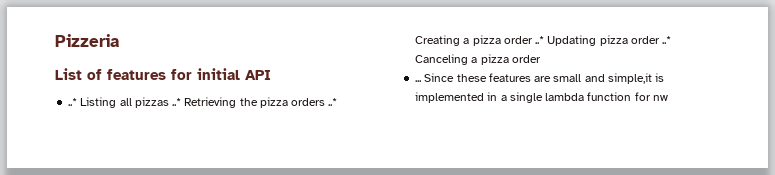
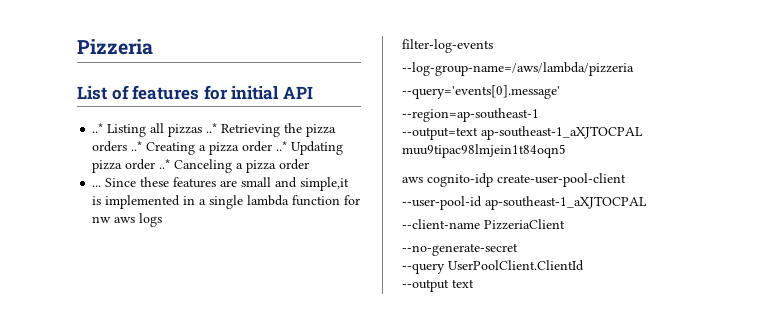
(668, 98) none -> [114,213,163,227] [402,39,493,53] [402,62,634,76] [402,85,560,99] [402,108,539,122] [402,126,643,140] [402,144,566,158] [402,173,626,187] [402,196,647,210] [402,219,565,230] [402,243,518,256] [402,260,584,274] [402,279,474,292] aws logs // filter-log-events // --log-group-name=/aws/lambda/pizzeria // --query='events[0].message' // --region=ap-southeast-1 // --output=text ap-southeast-1_aXJTOCPAL muu9tipac98lmjein1t84oqn5 // aws cognito-idp create-user-pool-client // --user-pool-id ap-southeast-1_aXJTOCPAL // --client-name PizzeriaClient // --no-generate-secret // --query UserPoolClient.ClientId // --output text

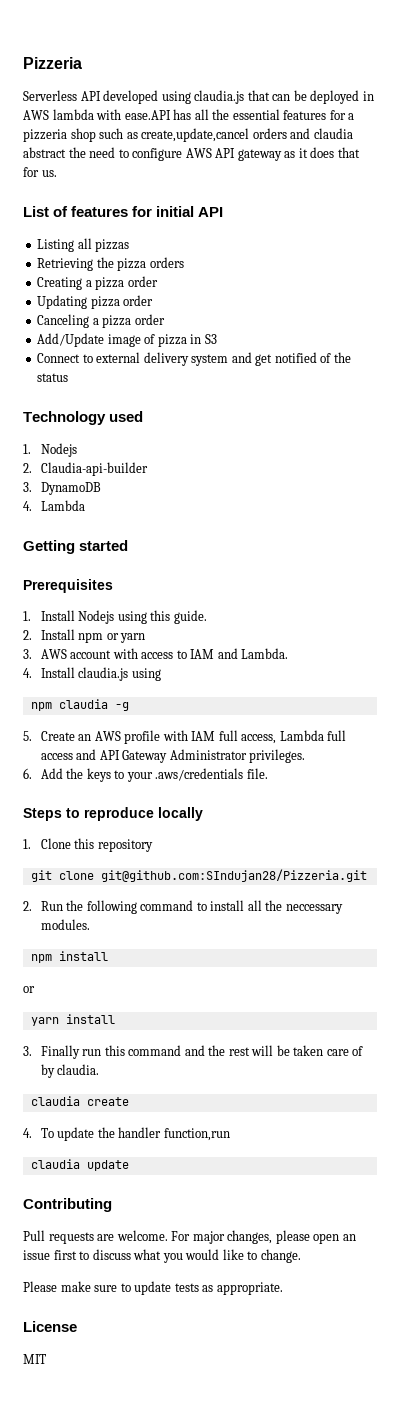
(153, 47) none -> [23,90,374,104] [23,109,355,120] [23,128,353,142] [23,147,360,161] [23,167,57,177] // Serverless API developed using claudia.js that can be deployed in AWS lambda with ease.API has all the essential features for a pizzeria shop such as create,update,cancel orders and claudia abstract the need to configure AWS API gateway as it does that for us.
[92,123,104,133] ..* -> (224, 212) none
[206,123,218,133] ..* -> (130, 245) //
[131,141,143,151] ..* -> (184, 262) //
[276,141,288,151] ..* -> (158, 281) //
[159,159,171,169] ..* -> (154, 300) //
[92,177,350,191] [92,195,361,209] [92,213,163,227] [402,39,493,53] [402,62,634,76] [402,85,560,99] [402,108,539,122] [402,126,643,140] [402,144,566,158] [402,173,626,187] [402,196,647,210] [402,219,565,230] [402,243,518,256] [402,260,584,274] [402,279,474,292] ... Since these features are small and simple,it is implemented in a single lambda function for nw aws logs // filter-log-events // --log-group-name=/aws/lambda/pizzeria // --query='events[0].message' // --region=ap-southeast-1 // --output=text ap-southeast-1_aXJTOCPAL muu9tipac98lmjein1t84oqn5 // aws cognito-idp create-user-pool-client // --user-pool-id ap-southeast-1_aXJTOCPAL // --client-name PizzeriaClient // --no-generate-secret // --query UserPoolClient.ClientId // --output text -> [37,333,217,347] [37,352,351,366] [37,373,69,382] [23,411,144,425] [23,443,77,457] [23,462,148,476] [23,482,101,495] [23,500,85,511] [23,540,129,554] [23,579,113,593] [23,610,207,624] [23,629,146,643] [23,648,289,659] [23,667,161,681] [30,699,129,711] [23,730,347,744] [40,749,306,763] [23,768,268,782] [23,807,203,821] [23,838,153,852] [30,869,367,882] [23,900,343,914] [40,919,90,930] [30,951,108,963] [23,986,35,993] [30,1014,115,1026] [23,1045,364,1059] [40,1064,100,1078] [30,1096,129,1106] [23,1127,230,1141] [30,1159,129,1171] [23,1198,112,1212] [23,1230,356,1244] [23,1249,301,1263] [23,1281,283,1295] [23,1321,77,1332] [23,1354,46,1364] Add/Update image of pizza in S3 // Connect to external delivery system and get notified of the status // Technology used // 1. Nodejs // 2. Claudia-api-builder // 3. DynamoDB // 4. Lambda // Getting started // Prerequisites // 1. Install Nodejs using this guide. // 2. Install npm or yarn // 3. AWS account with access to IAM and Lambda. // 4. Install claudia.js using // npm claudia -g // 5. Create an AWS profile with IAM full access, Lambda full access and API Gateway Administrator privileges. // 6. Add the keys to your .aws/credentials file. // Steps to reproduce locally // 1. Clone this repository // git clone git@github.com:SIndujan28/Pizzeria.git // 2. Run the following command to install all the neccessary modules. // npm install // or // yarn install // 3. Finally run this command and the rest will be taken care of by claudia. // claudia create // 4. To update the handler function,run // claudia update // Contributing // Pull requests are welcome. For major changes, please open an issue first to discuss what you would like to change. // Please make sure to update tests as appropriate. // License // MIT

